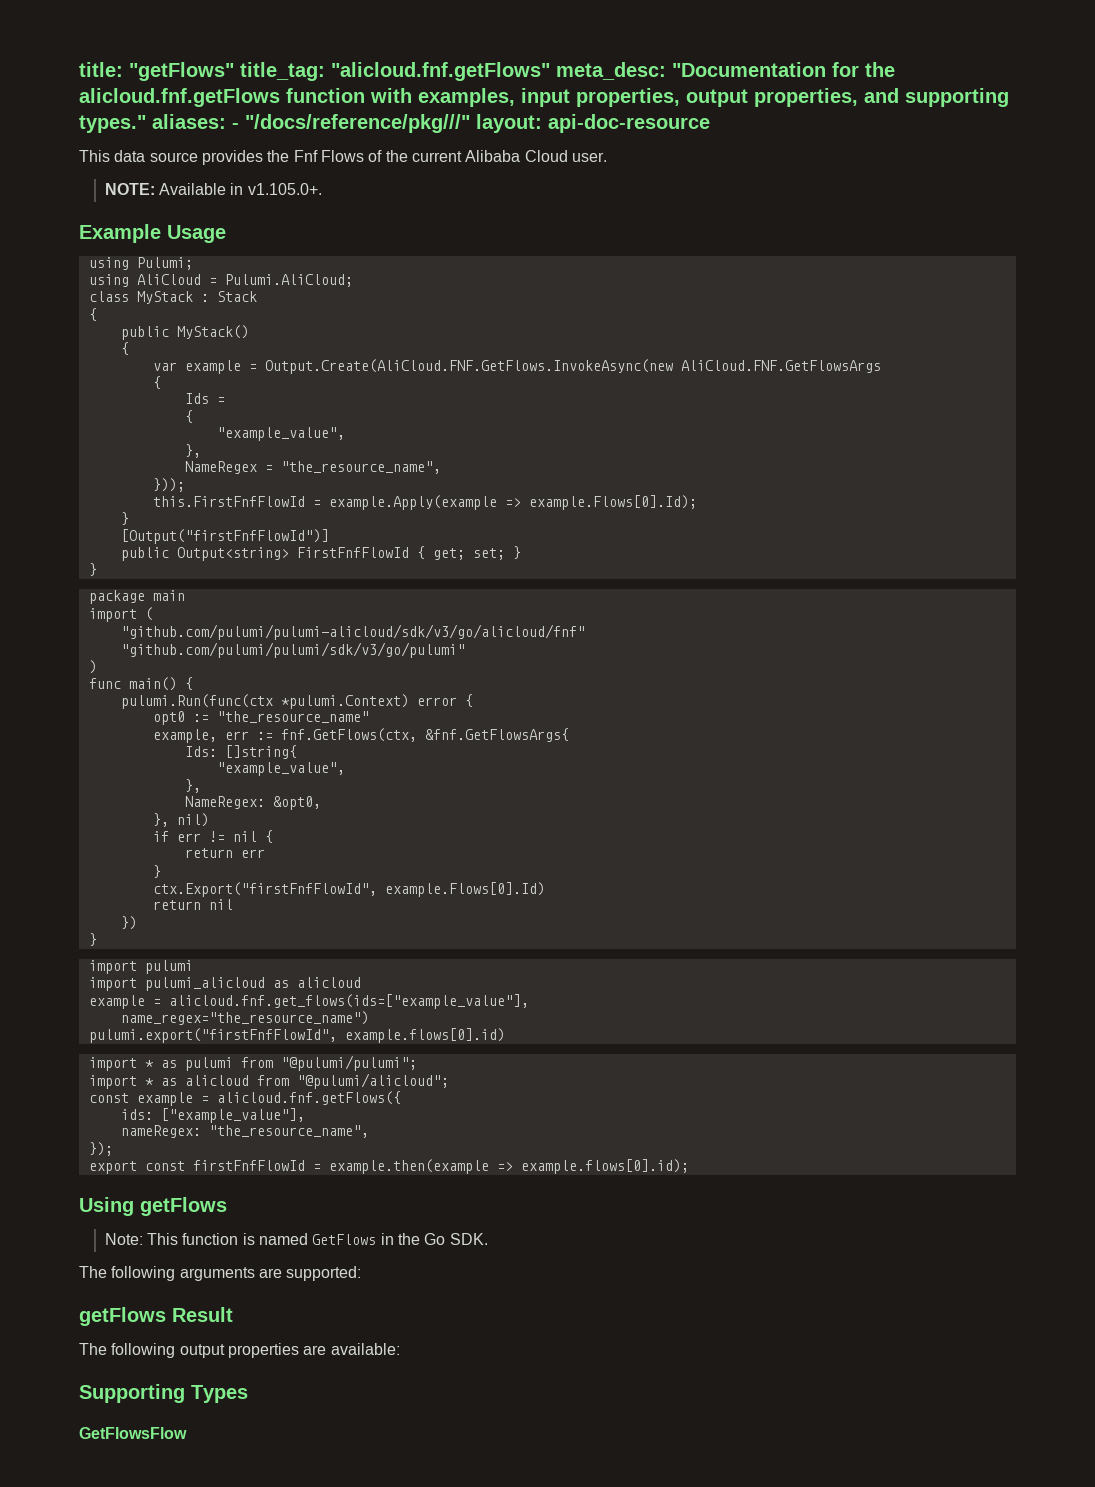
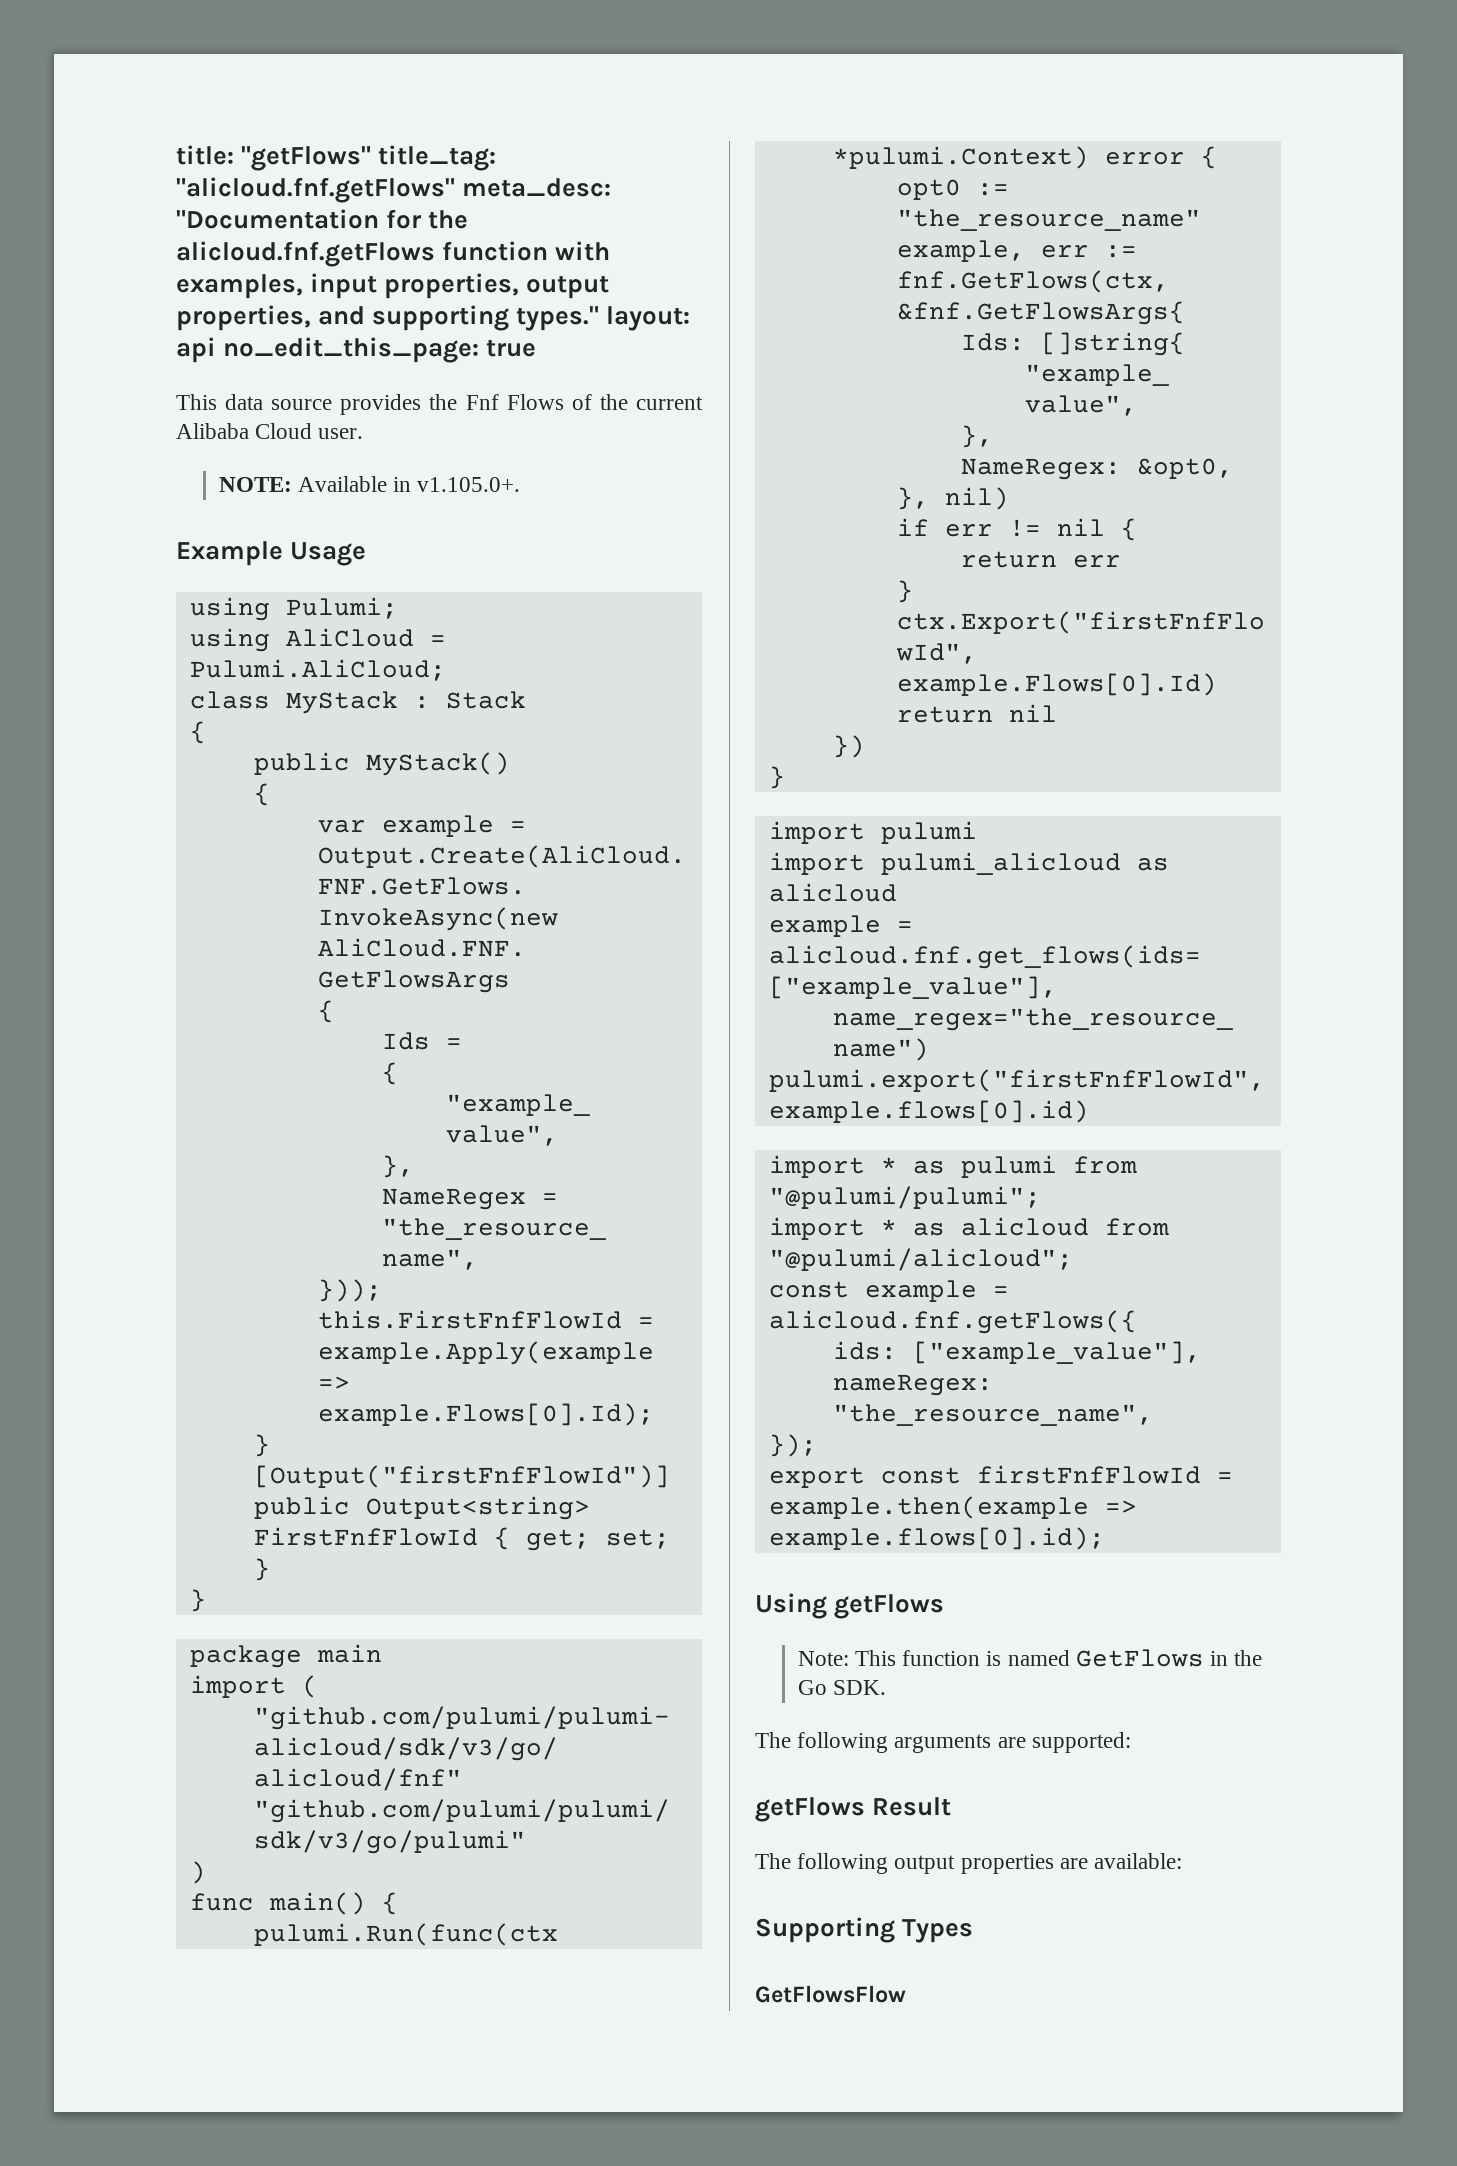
[152,114,710,133] aliases: - "/docs/reference/pkg///" layout: api-doc-resource -> [606,306,691,331] [176,337,537,363] layout: api no_edit_this_page: true

